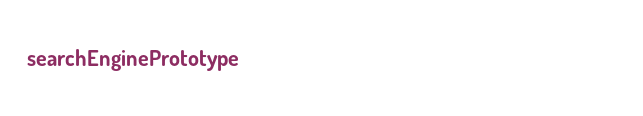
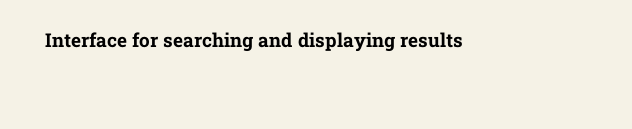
[27,49,239,71] searchEnginePrototype -> [45,32,463,52] Interface for searching and displaying results

